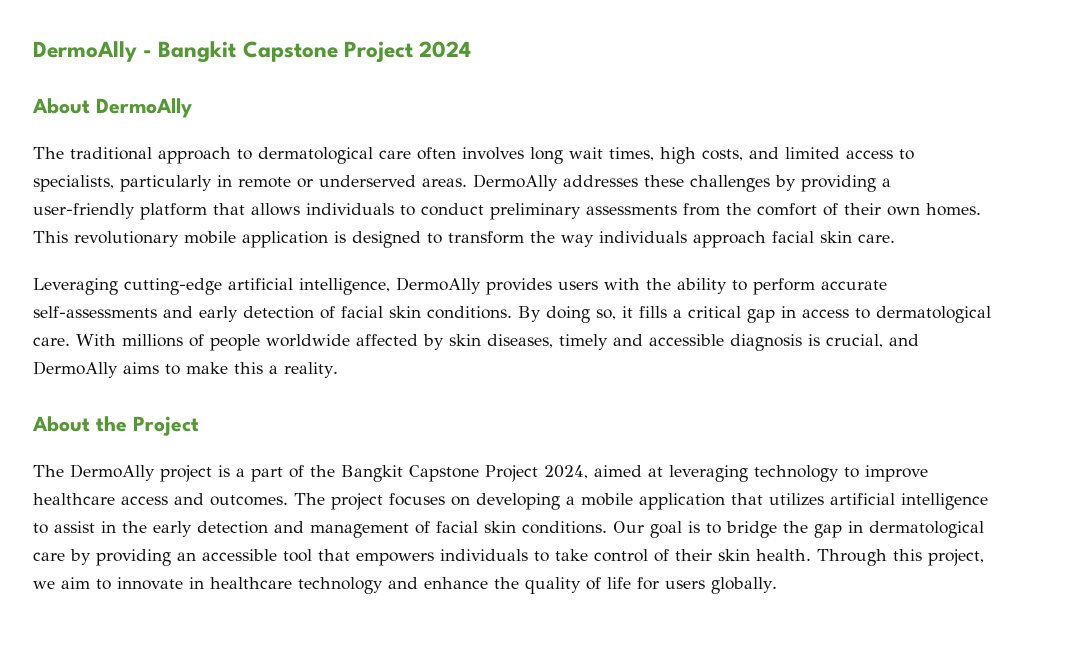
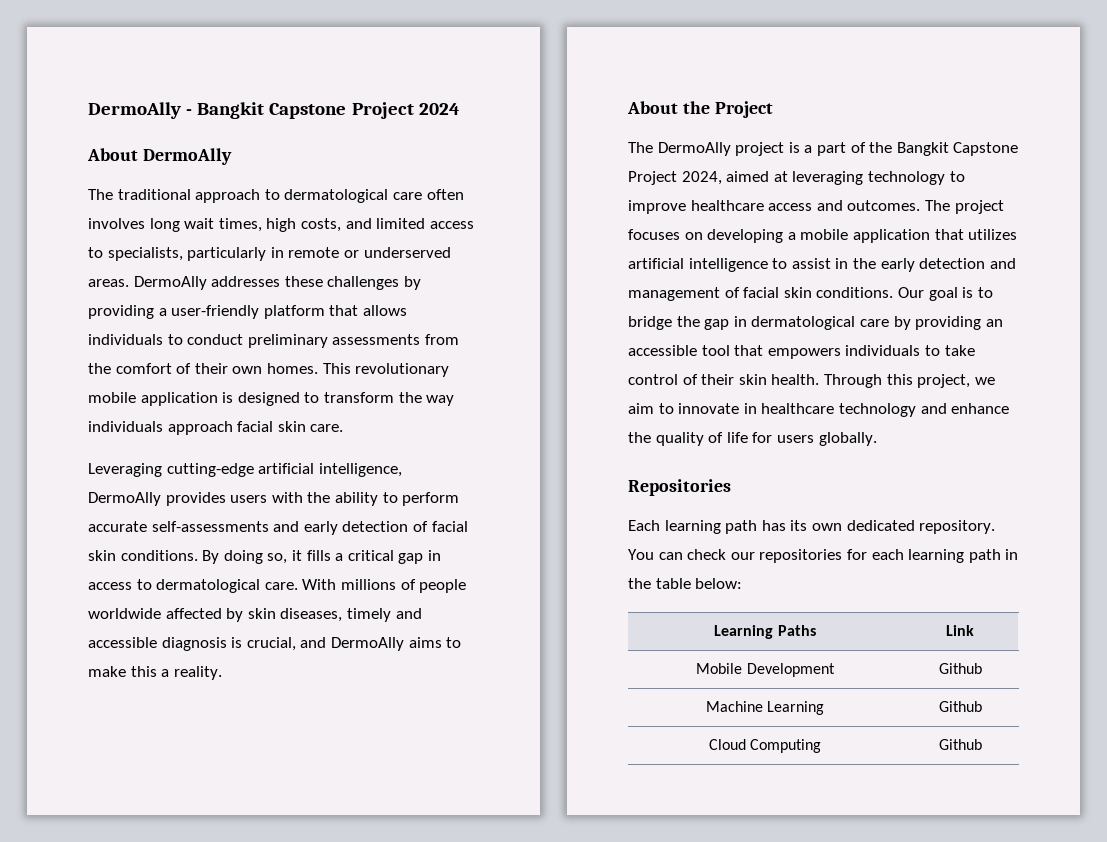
(777, 585) none -> [628,479,731,496] [628,520,996,534] [628,549,1019,563] [628,578,743,589] [714,625,816,639] [946,625,974,636] [696,663,835,677] [938,663,982,674] [705,701,825,715] [938,701,982,712] [708,739,822,753] [938,739,982,750] // Repositories // Each learning path has its own dedicated repository. You can check our repositories for each learning path in the table below: // Learning Paths | Link // Mobile Development | Github // Machine Learning | Github // Cloud Computing | Github

